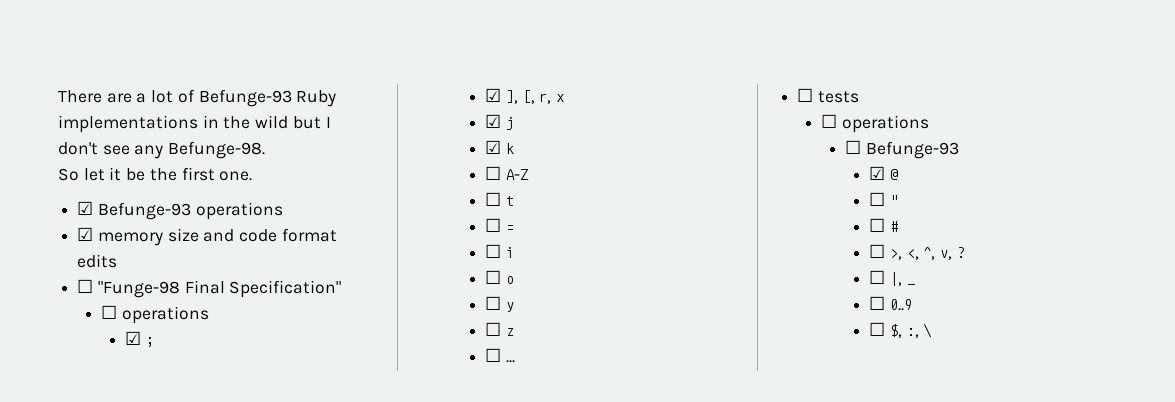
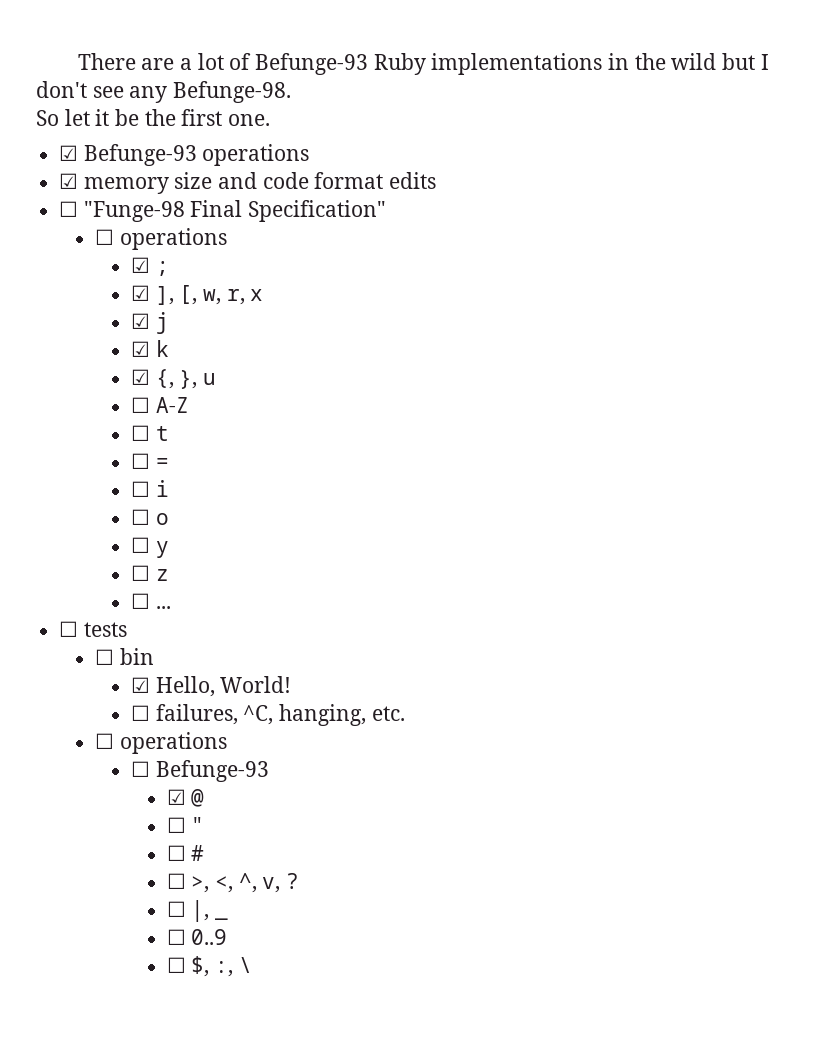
(535, 97) none -> [202,289,221,305] w,
(514, 148) none -> [130,369,216,389] // ☑ {, }, u
(859, 97) none -> [94,648,154,665] [130,676,292,697] [130,704,405,726] // ☐ bin // ☑ Hello, World! // ☐ failures, ^C, hanging, etc.

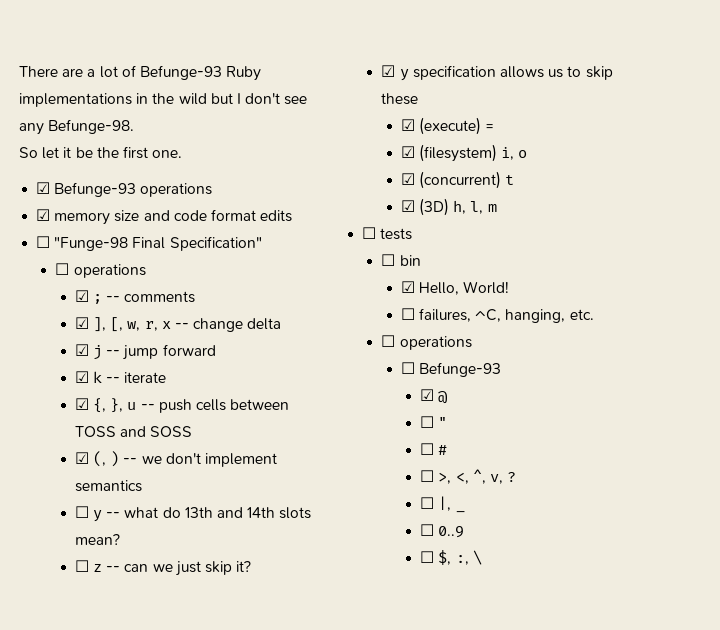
(169, 268) none -> [106,291,196,303] -- comments
(264, 295) none -> [174,318,282,332] -- change delta
(169, 323) none -> [106,344,216,360] -- jump forward
(169, 348) none -> [106,372,167,383] -- iterate
[130,397,189,413] [130,425,169,441] [130,453,169,469] [130,480,169,497] [130,509,169,525] [130,537,169,558] [130,565,169,581] [130,593,171,609] // ☐ A-Z // ☐ t // ☐ = // ☐ i // ☐ o // ☐ y // ☐ z // ☐ ... -> [140,399,290,413] [74,426,193,437] [74,451,277,467] [74,480,142,492] [74,506,312,522] [74,534,120,545] [74,560,252,576] [381,65,613,81] [381,93,419,105] [400,117,495,135] [400,144,528,162] [400,171,515,189] [400,198,497,216] -- push cells between TOSS and SOSS // ☑ (, ) -- we don't implement semantics // ☐ y -- what do 13th and 14th slots mean? // ☐ z -- can we just skip it? // ☑ y specification allows us to skip these // ☑ (execute) = // ☑ (filesystem) i, o // ☑ (concurrent) t // ☑ (3D) h, l, m

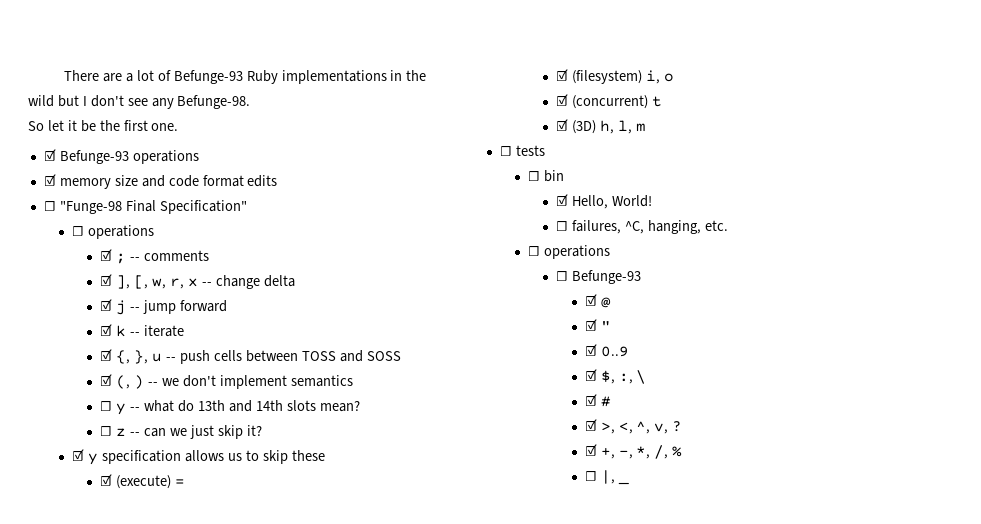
[420,416,435,428] ☐ -> [584,319,597,331] ☑
[420,443,435,455] ☐ -> [584,344,629,357] [584,369,647,384] [584,394,597,406] ☑ 0..9 // ☑ $, :, \ // ☑
[420,470,435,482] ☐ -> [584,419,597,431] ☑
[420,496,465,513] [420,524,465,538] [420,550,482,565] ☐ |, _ // ☐ 0..9 // ☐ $, :, \ -> [584,444,683,459] [584,470,629,485] ☑ +, -, *, /, % // ☐ |, _

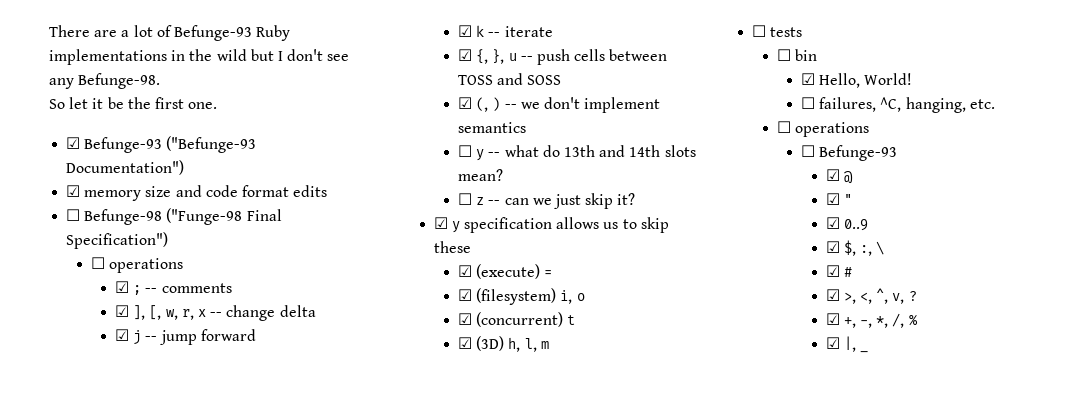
[132,150,199,164] operations -> [166,136,257,153] [66,160,185,175] ("Befunge-93 Documentation")
[59,200,247,214] "Funge-98 Final Specification" -> [84,208,282,225] [66,232,169,249] Befunge-98 ("Funge-98 Final Specification")
[584,471,597,481] ☐ -> [825,337,840,349] ☑

